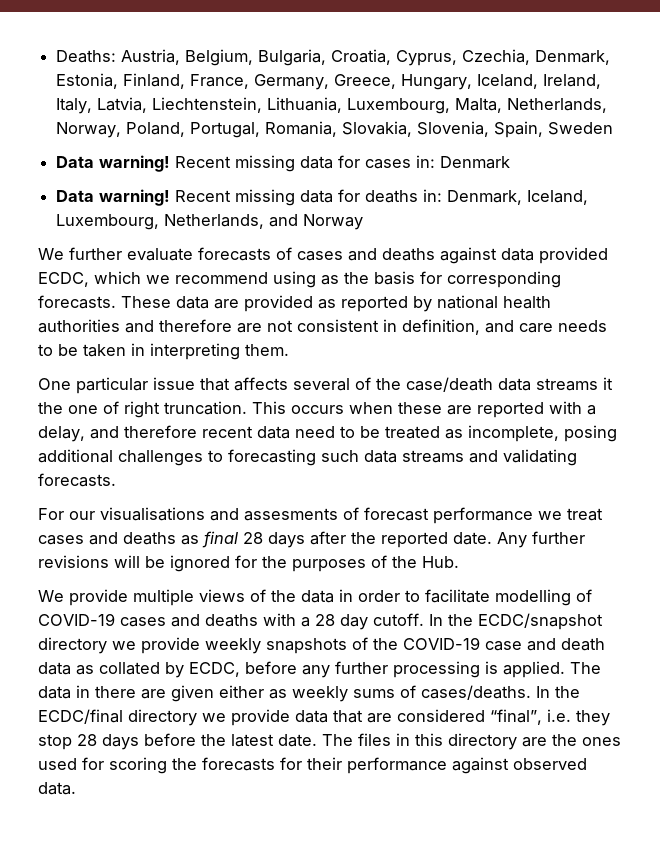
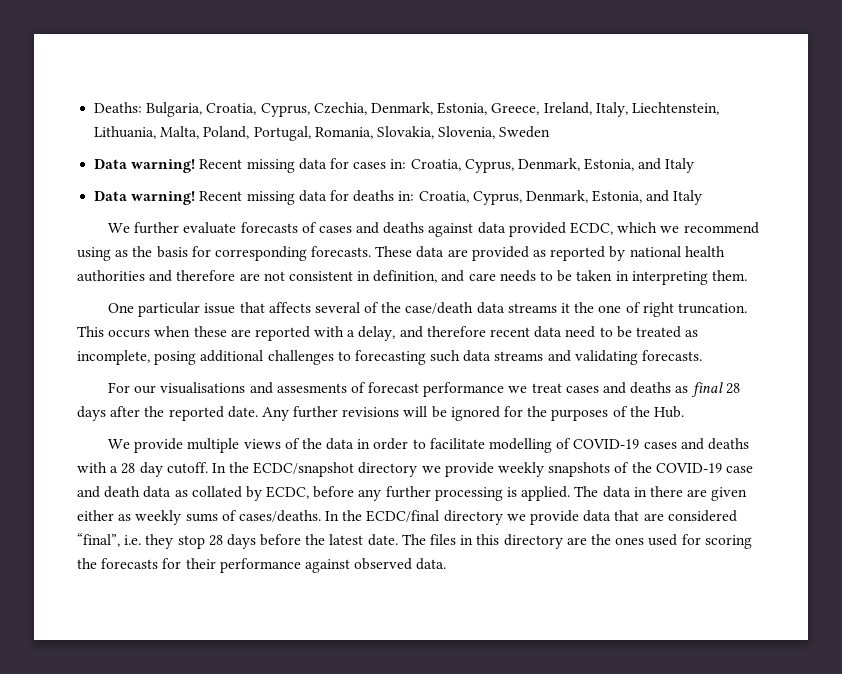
[121,49,254,66] Austria, Belgium, -> (143, 107) none
[123,73,539,90] Finland, France, Germany, Greece, Hungary, Iceland, -> [491,103,540,115] Greece,
[97,97,148,113] Latvia, -> (628, 109) none
[347,98,608,114] [56,122,122,138] Luxembourg, Malta, Netherlands, Norway, -> [160,126,200,139] Malta,
[494,121,544,138] Spain, -> (496, 132) none
[440,156,511,169] Denmark -> [410,158,695,173] Croatia, Cyprus, Denmark, Estonia, and Italy
[447,190,589,205] [56,214,364,230] Denmark, Iceland, Luxembourg, Netherlands, and Norway -> [418,190,703,205] Croatia, Cyprus, Denmark, Estonia, and Italy

